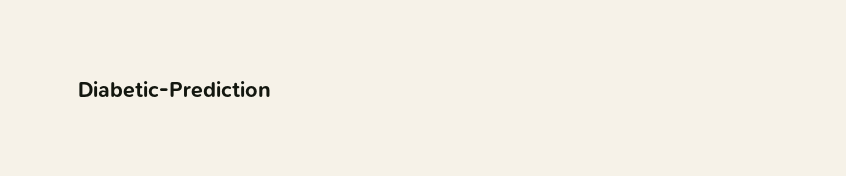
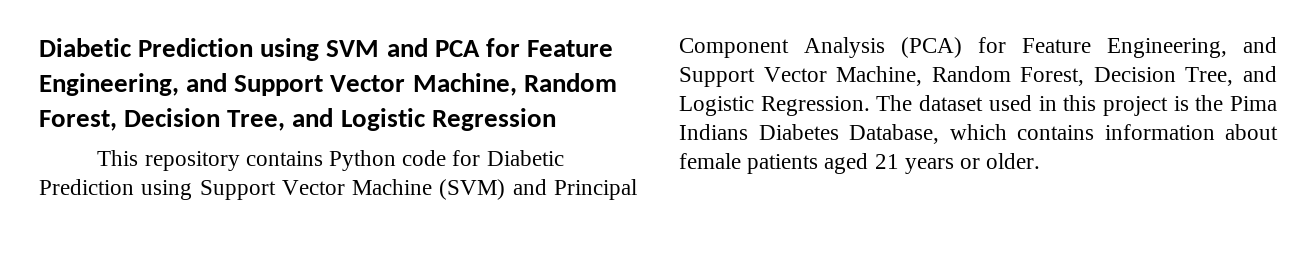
[78,81,271,98] Diabetic-Prediction -> [39,38,614,61] [39,73,617,96] [39,108,556,131] [97,150,564,171] [39,179,637,200] [679,37,1277,58] [679,66,1277,87] [679,95,1277,116] [679,124,1278,144] [679,153,1041,174] Diabetic Prediction using SVM and PCA for Feature Engineering, and Support Vector Machine, Random Forest, Decision Tree, and Logistic Regression // This repository contains Python code for Diabetic Prediction using Support Vector Machine (SVM) and Principal Component Analysis (PCA) for Feature Engineering, and Support Vector Machine, Random Forest, Decision Tree, and Logistic Regression. The dataset used in this project is the Pima Indians Diabetes Database, which contains information about female patients aged 21 years or older.

